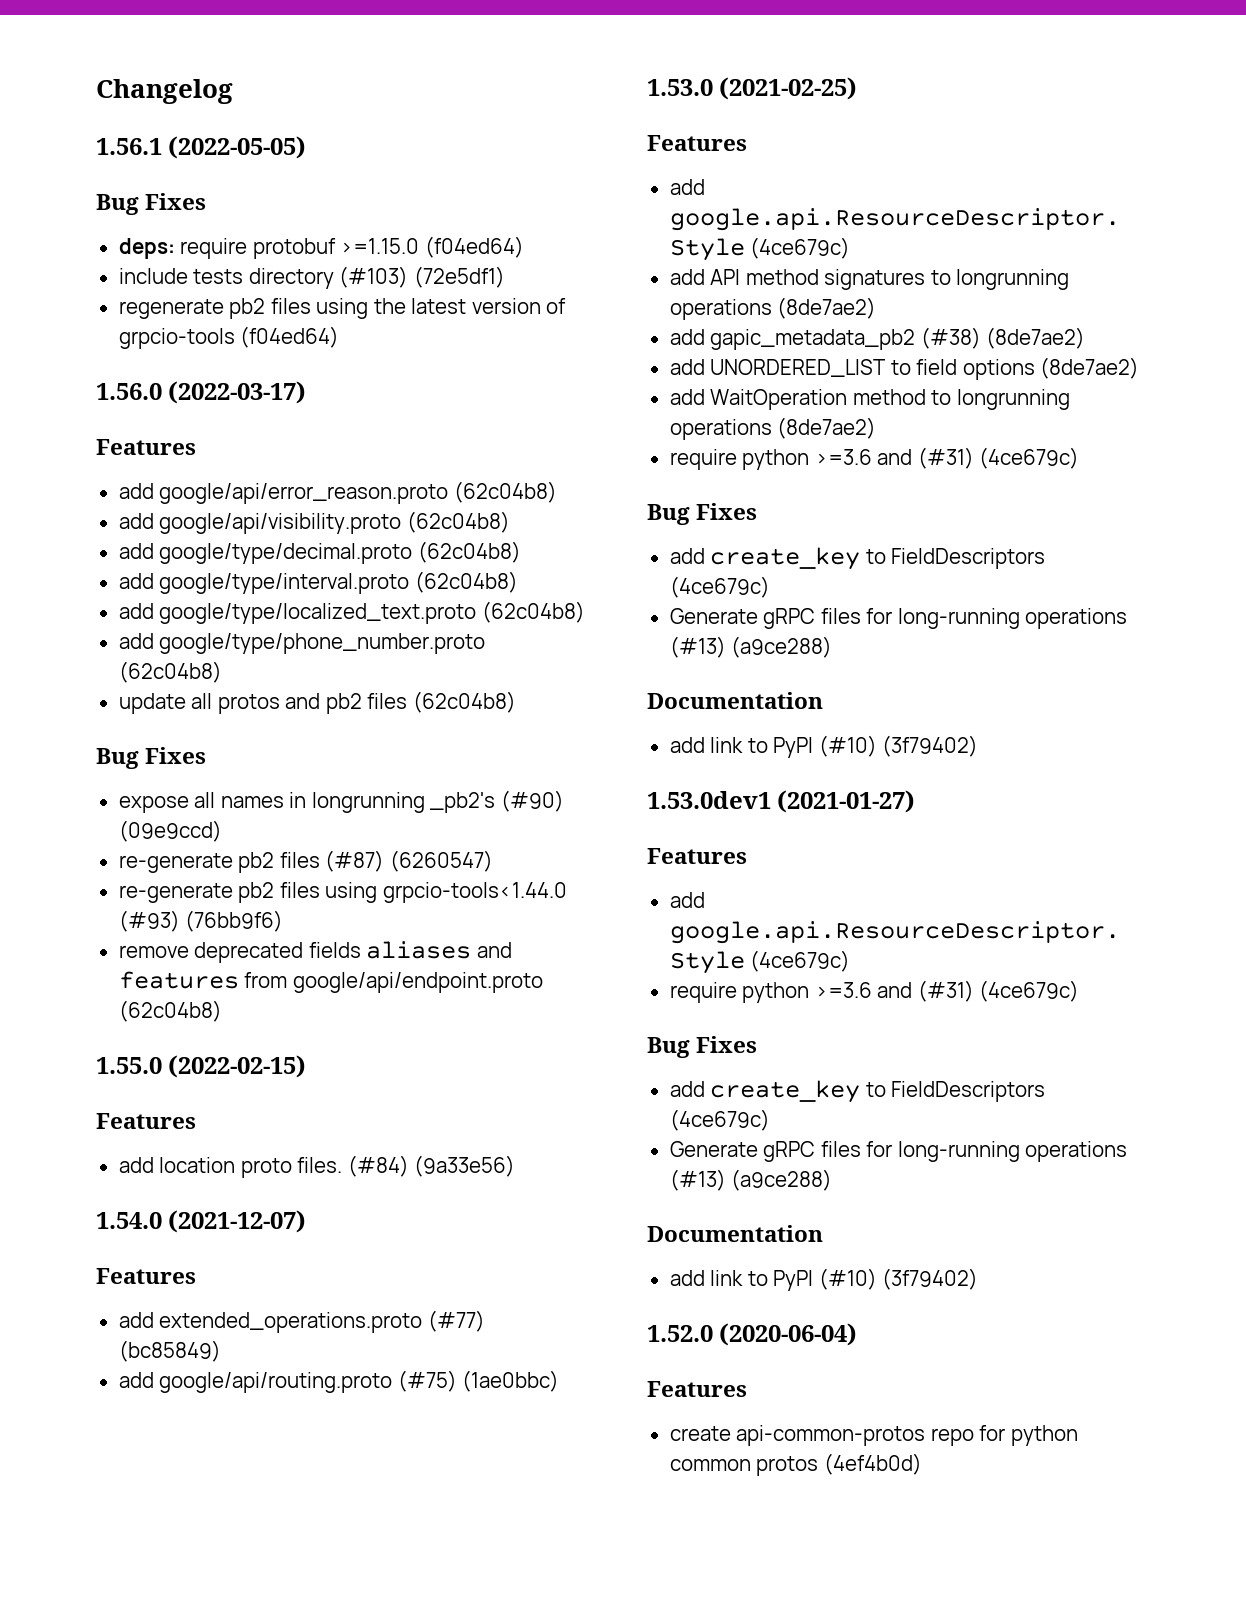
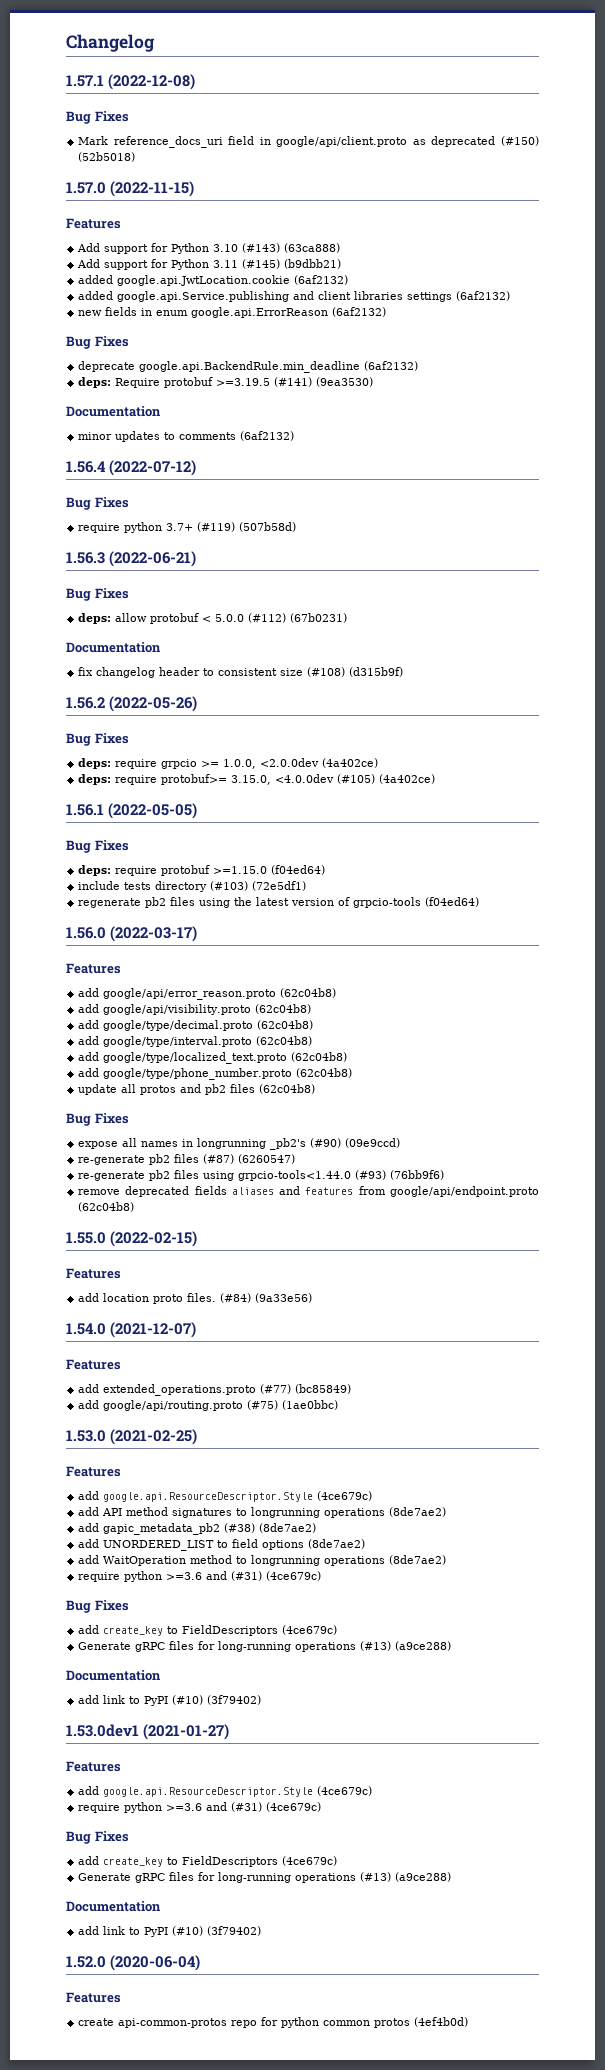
(233, 91) none -> [66,74,196,90] [66,111,129,124] [78,136,539,148] [78,152,136,162] [66,181,195,197] [66,218,121,229] [77,243,341,254] [77,259,342,270] [78,275,349,286] [78,291,511,302] [78,307,387,318] [66,336,129,349] [78,361,419,373] [78,377,374,388] [66,406,161,417] [78,431,295,442] [66,460,197,476] [66,497,129,510] [78,522,297,533] [66,551,197,567] [66,588,129,601] [78,613,348,624] [66,642,161,653] [78,667,404,678] [66,696,198,712] [66,733,129,746] [78,758,379,769] [78,774,436,785] // 1.57.1 (2022-12-08) // Bug Fixes // Mark reference_docs_uri field in google/api/client.proto as deprecated (#150) (52b5018) // 1.57.0 (2022-11-15) // Features // Add support for Python 3.10 (#143) (63ca888) // Add support for Python 3.11 (#145) (b9dbb21) // added google.api.JwtLocation.cookie (6af2132) // added google.api.Service.publishing and client libraries settings (6af2132) // new fields in enum google.api.ErrorReason (6af2132) // Bug Fixes // deprecate google.api.BackendRule.min_deadline (6af2132) // deps: Require protobuf >=3.19.5 (#141) (9ea3530) // Documentation // minor updates to comments (6af2132) // 1.56.4 (2022-07-12) // Bug Fixes // require python 3.7+ (#119) (507b58d) // 1.56.3 (2022-06-21) // Bug Fixes // deps: allow protobuf < 5.0.0 (#112) (67b0231) // Documentation // fix changelog header to consistent size (#108) (d315b9f) // 1.56.2 (2022-05-26) // Bug Fixes // deps: require grpcio >= 1.0.0, <2.0.0dev (4a402ce) // deps: require protobuf>= 3.15.0, <4.0.0dev (#105) (4a402ce)

